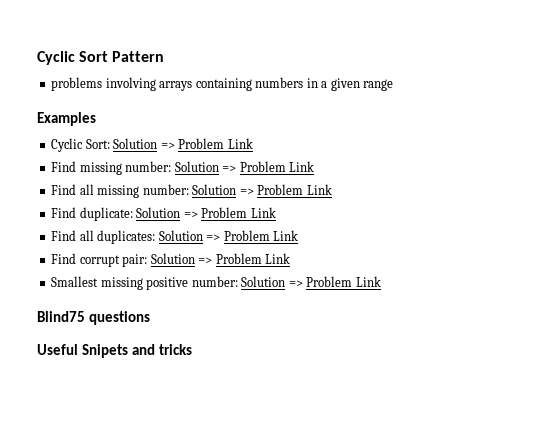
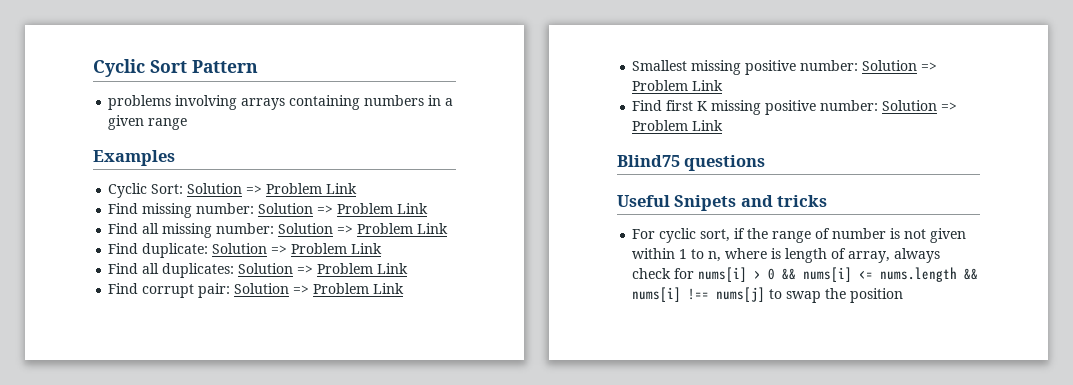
(381, 281) none -> [632,100,958,115] [632,120,724,131] // Find first K missing positive number: Solution => Problem Link
(193, 349) none -> [632,228,967,243] [632,248,941,263] [632,267,979,282] [632,287,904,303] // For cyclic sort, if the range of number is not given within 1 to n, where is length of array, always check for nums[i] > 0 && nums[i] <= nums.length && nums[i] !== nums[j] to swap the position

